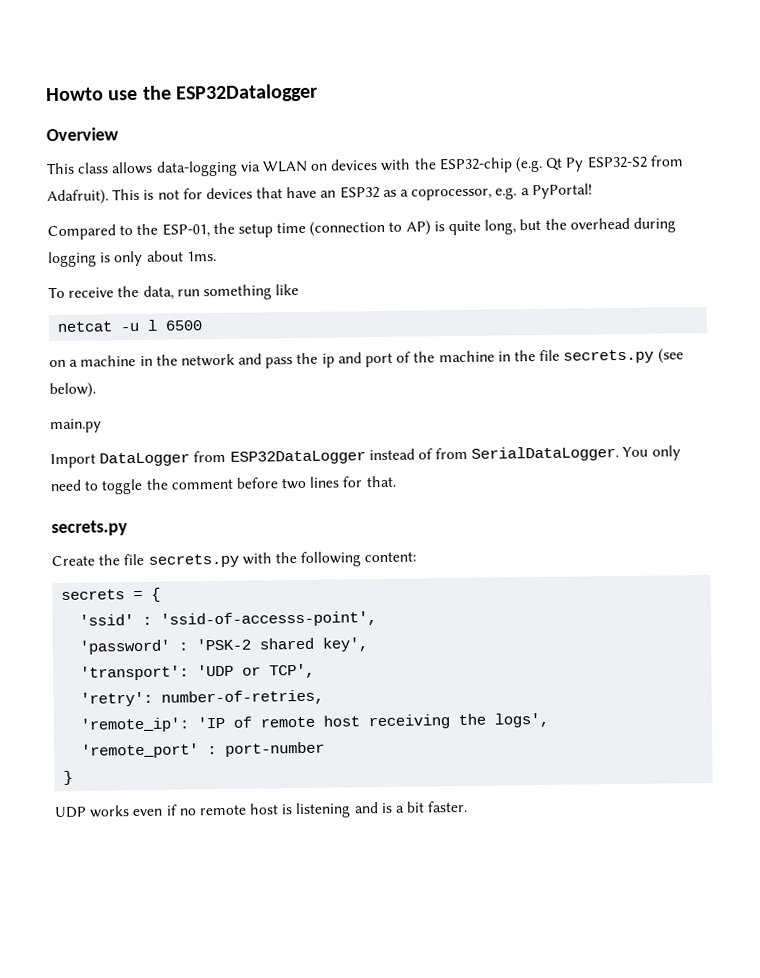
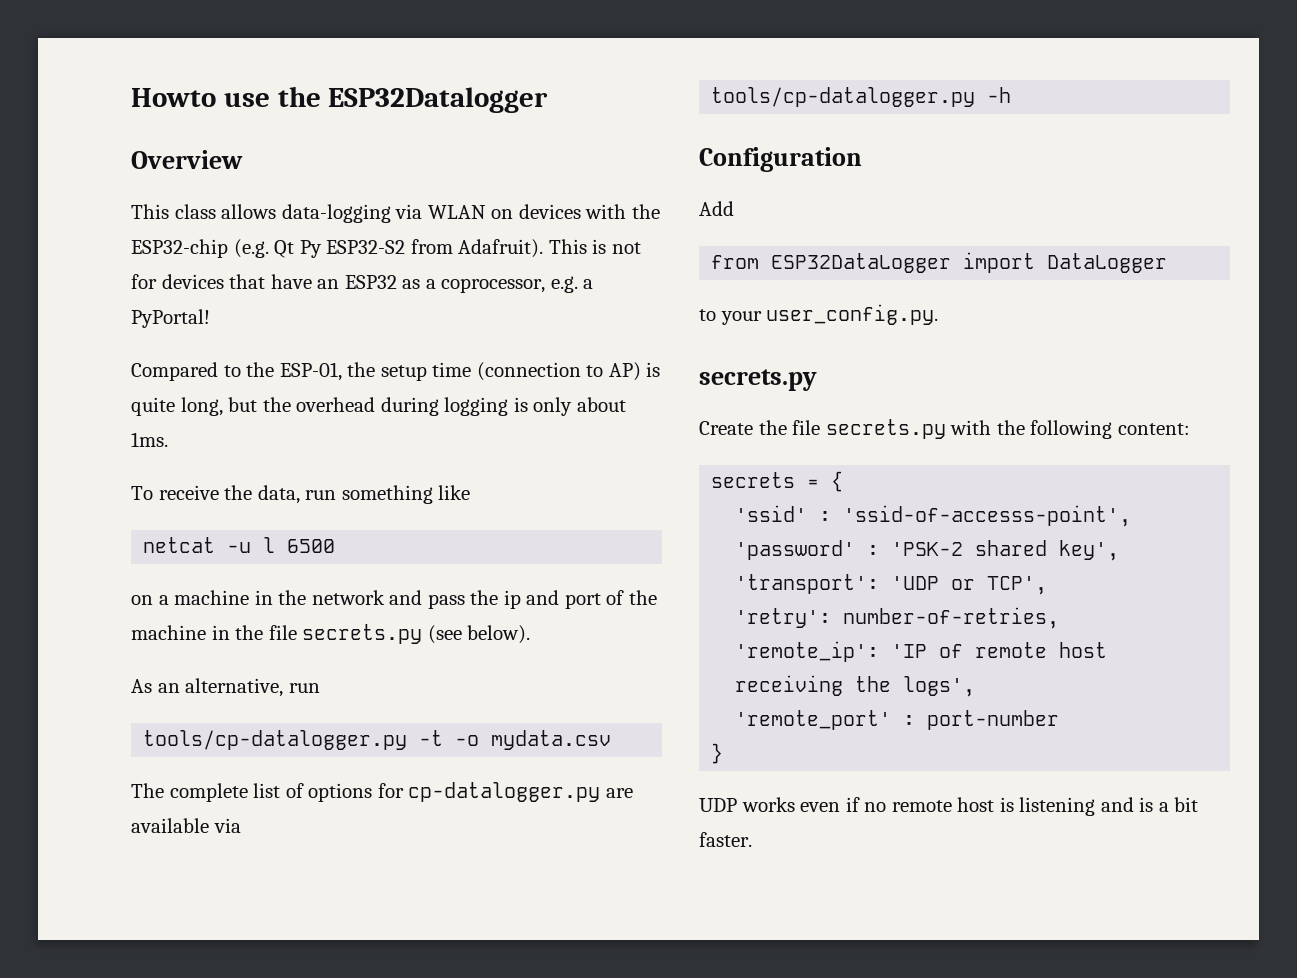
[50,418,102,434] [50,445,681,469] [50,475,396,495] main.py // Import DataLogger from ESP32DataLogger instead of from SerialDataLogger. You only need to toggle the comment before two lines for that. -> [131,678,320,697] [143,730,612,750] [131,782,633,802] [131,818,241,833] [711,87,1012,107] [699,147,862,172] [699,201,734,216] [711,252,1168,273] [699,304,939,325] As an alternative, run // tools/cp-datalogger.py -t -o mydata.csv // The complete list of options for cp-datalogger.py are available via // tools/cp-datalogger.py -h // Configuration // Add // from ESP32DataLogger import DataLogger // to your user_config.py.

